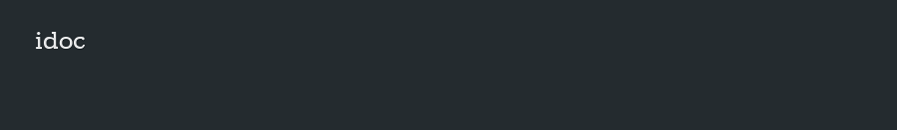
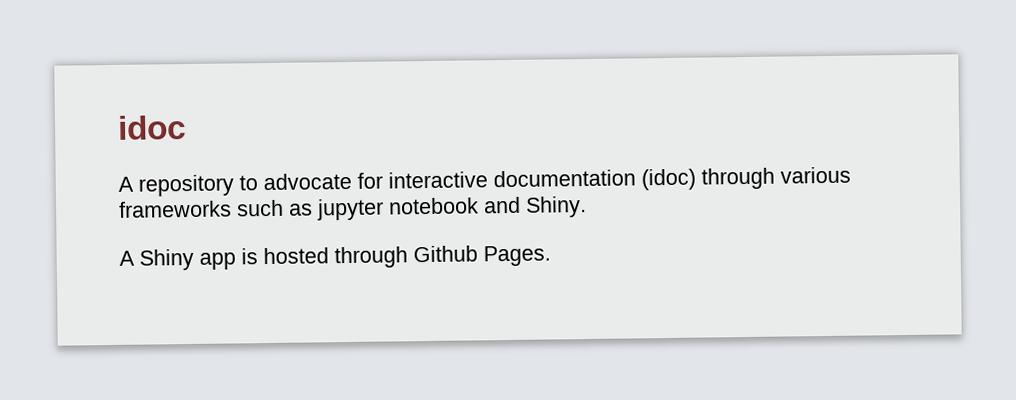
(86, 40) none -> [118,166,851,197] [118,196,587,221] [119,245,551,271] // A repository to advocate for interactive documentation (idoc) through various frameworks such as jupyter notebook and Shiny. // A Shiny app is hosted through Github Pages.

